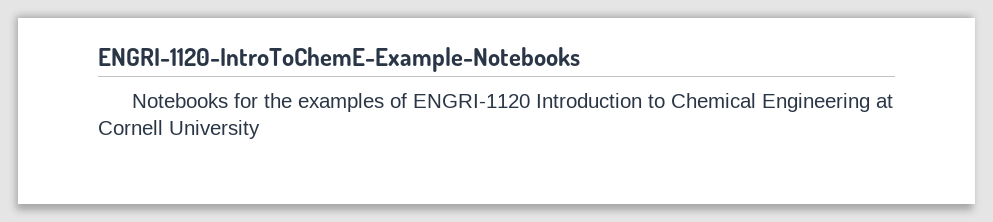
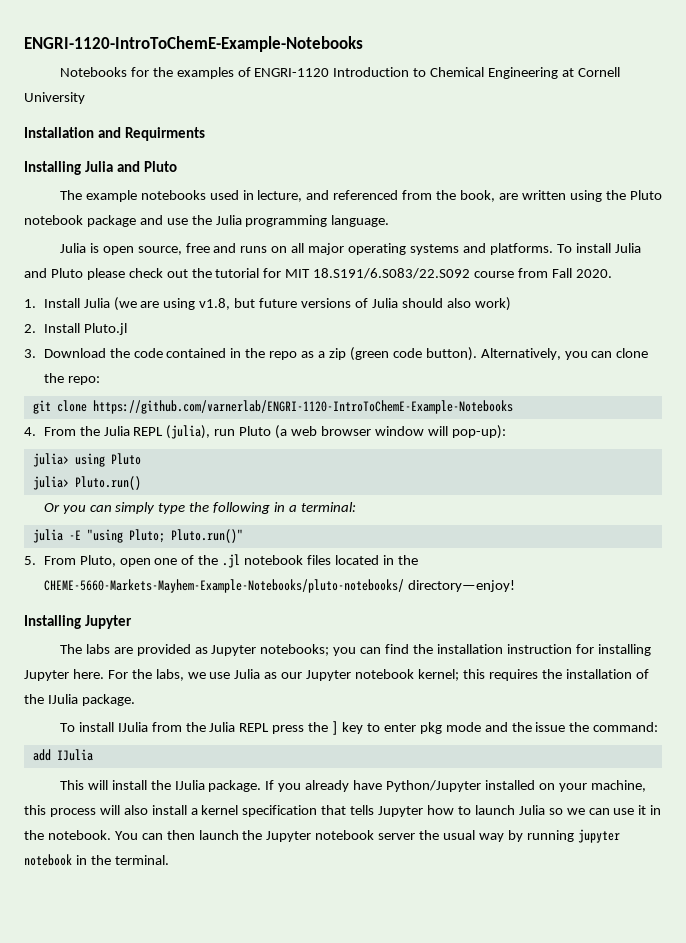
(260, 129) none -> [24,127,206,141] [24,161,177,175] [59,190,662,202] [24,215,390,227] [59,243,641,255] [24,268,612,280] [24,297,511,311] [24,323,127,335] [24,347,649,361] [43,373,100,385] [32,400,513,414] [24,425,506,439] [32,453,141,467] [32,476,141,490] [43,502,356,514] [32,529,243,543] [24,554,418,568] [43,579,515,593] [24,615,132,629] [59,644,651,656] [24,669,649,681] [24,694,135,706] [59,721,659,735] [32,749,93,761] [59,780,646,792] [24,805,662,817] [24,829,620,843] [24,854,169,866] // Installation and Requirments // Installing Julia and Pluto // The example notebooks used in lecture, and referenced from the book, are written using the Pluto notebook package and use the Julia programming language. // Julia is open source, free and runs on all major operating systems and platforms. To install Julia and Pluto please check out the tutorial for MIT 18.S191/6.S083/22.S092 course from Fall 2020. // 1. Install Julia (we are using v1.8, but future versions of Julia should also work) // 2. Install Pluto.jl // 3. Download the code contained in the repo as a zip (green code button). Alternatively, you can clone the repo: // git clone https://github.com/varnerlab/ENGRI-1120-IntroToChemE-Example-Notebooks // 4. From the Julia REPL (julia), run Pluto (a web browser window will pop-up): // julia> using Pluto // julia> Pluto.run() // Or you can simply type the following in a terminal: // julia -E "using Pluto; Pluto.run()" // 5. From Pluto, open one of the .jl notebook files located in the CHEME-5660-Markets-Mayhem-Example-Notebooks/pluto-notebooks/ directory—enjoy! // Installing Jupyter // The labs are provided as Jupyter notebooks; you can find the installation instruction for installing Jupyter here. For the labs, we use Julia as our Jupyter notebook kernel; this requires the installation of the IJulia package. // To install IJulia from the Julia REPL press the ] key to enter pkg mode and the issue the command: // add IJulia // This will install the IJulia package. If you already have Python/Jupyter installed on your machine, this process will also install a kernel specification that tells Jupyter how to launch Julia so we can use it in the notebook. You can then launch the Jupyter notebook server the usual way by running jupyter notebook in the terminal.

